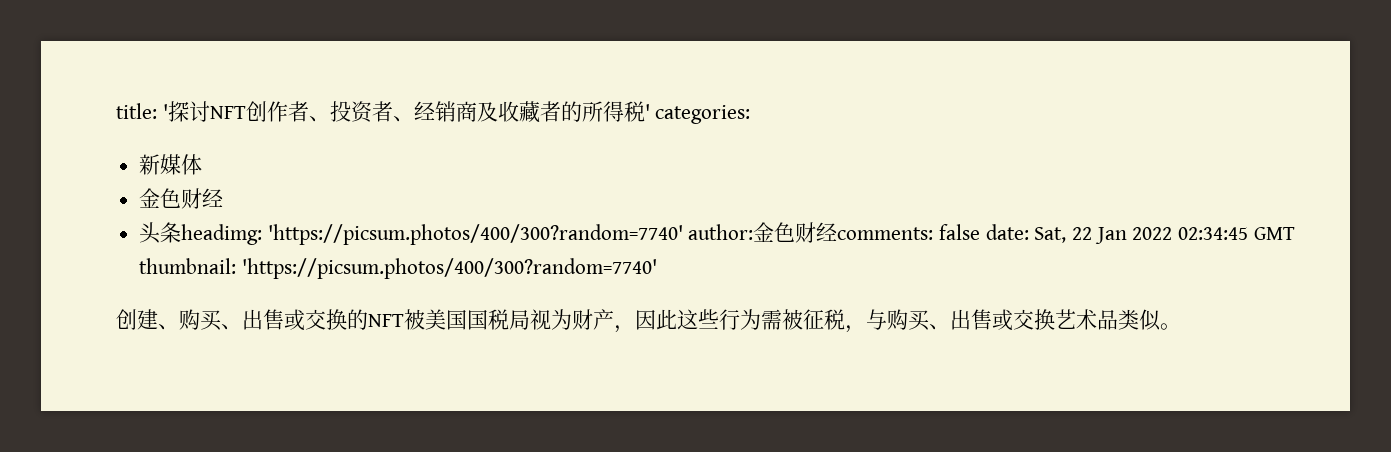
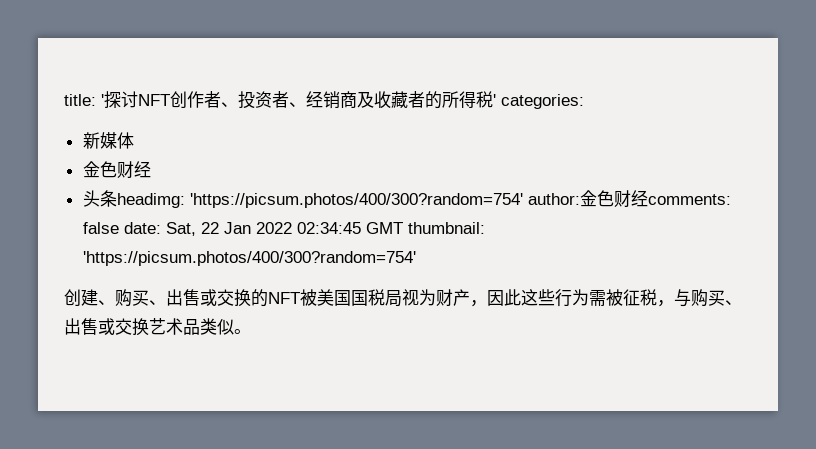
[267,224,683,245] 'https://picsum.photos/400/300?random=7740' -> [189,193,523,208] 'https://picsum.photos/400/300?random=754'
[241,258,657,279] 'https://picsum.photos/400/300?random=7740' -> [82,251,416,266] 'https://picsum.photos/400/300?random=754'

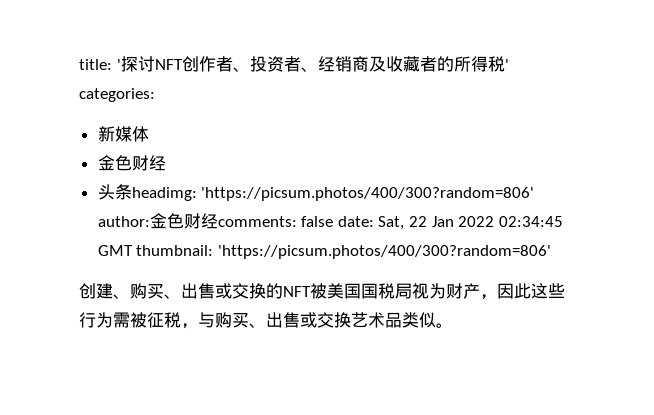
[189,193,523,208] 'https://picsum.photos/400/300?random=754' -> [201,187,535,201] 'https://picsum.photos/400/300?random=806'
[82,251,416,266] 'https://picsum.photos/400/300?random=754' -> [217,245,551,259] 'https://picsum.photos/400/300?random=806'

